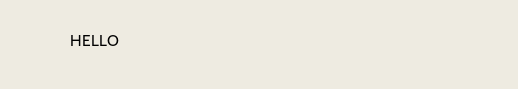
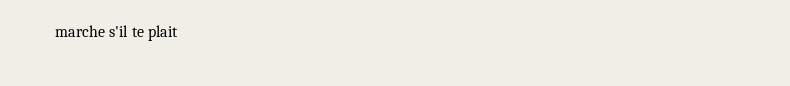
[70,35,119,46] HELLO -> [55,25,178,41] marche s'il te plait

